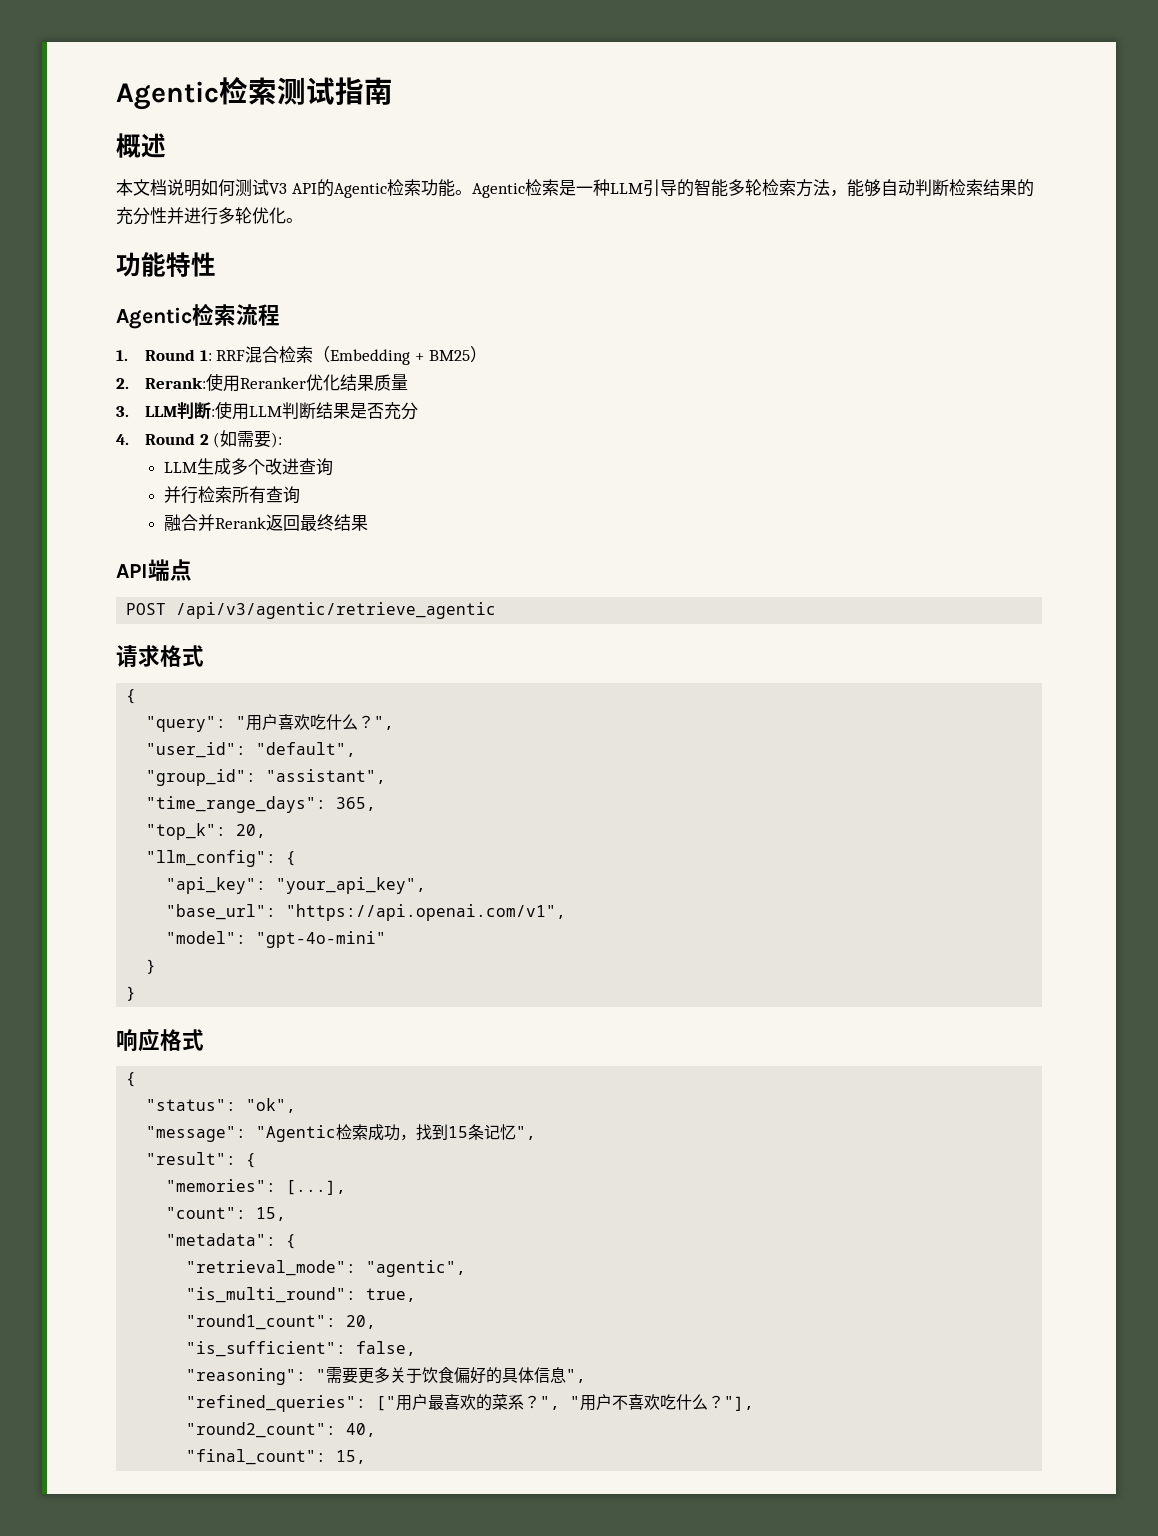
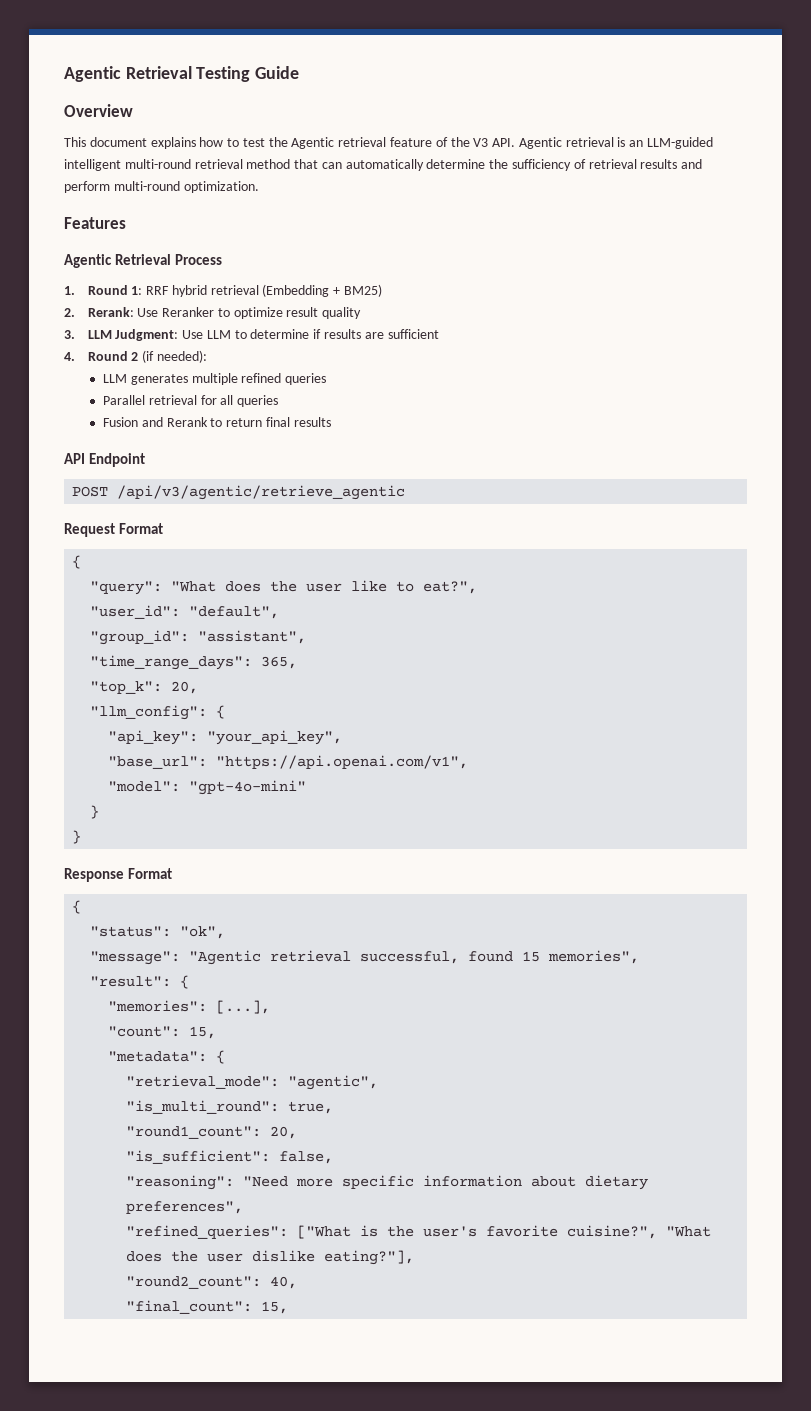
[116,77,393,110] [116,133,166,158] [116,179,1034,198] [116,207,303,225] [116,252,216,277] [116,303,280,329] Agentic检索测试指南 // 概述 // 本文档说明如何测试V3 API的Agentic检索功能。Agentic检索是一种LLM引导的智能多轮检索方法，能够自动判断检索结果的充分性并进行多轮优化。 // 功能特性 // Agentic检索流程 -> [64,66,300,82] [64,104,133,117] [64,137,714,149] [64,159,703,171] [64,181,259,193] [64,217,126,229] [64,254,223,268] Agentic Retrieval Testing Guide // Overview // This document explains how to test the Agentic retrieval feature of the V3 API. Agentic retrieval is an LLM-guided intelligent multi-round retrieval method that can automatically determine the sufficiency of retrieval results and perform multi-round optimization. // Features // Agentic Retrieval Process
[245,346,487,365] [116,373,409,392] [116,401,419,420] [116,430,283,448] [163,458,333,476] [163,486,300,504] [163,514,368,531] [116,559,192,581] 混合检索（Embedding + BM25） // 2. Rerank:使用Reranker优化结果质量 // 3. LLM判断:使用LLM判断结果是否充分 // 4. Round 2 (如需要): // LLM生成多个改进查询 // 并行检索所有查询 // 融合并Rerank返回最终结果 // API端点 -> [171,284,383,297] [64,307,362,319] [64,329,439,341] [64,350,207,363] [102,373,327,385] [102,395,279,407] [102,417,331,427] [64,453,146,467] hybrid retrieval (Embedding + BM25) // 2. Rerank: Use Reranker to optimize result quality // 3. LLM Judgment: Use LLM to determine if results are sufficient // 4. Round 2 (if needed): // LLM generates multiple refined queries // Parallel retrieval for all queries // Fusion and Rerank to return final results // API Endpoint
[116,645,204,668] 请求格式 -> [64,523,164,537] Request Format
[236,714,395,731] "用户喜欢吃什么？", -> [171,580,478,594] "What does the user like to eat?",
[116,1028,204,1052] 响应格式 -> [64,868,173,882] Response Format
[336,1124,537,1141] 检索成功，找到15条记忆", -> [270,950,640,964] retrieval successful, found 15 memories",
[316,1367,587,1384] [186,1394,755,1412] "需要更多关于饮食偏好的具体信息", // "refined_queries": ["用户最喜欢的菜系？", "用户不喜欢吃什么？"], -> [243,1175,649,1190] [126,1201,244,1214] [126,1225,712,1239] [126,1250,415,1265] "Need more specific information about dietary preferences", // "refined_queries": ["What is the user's favorite cuisine?", "What does the user dislike eating?"],

